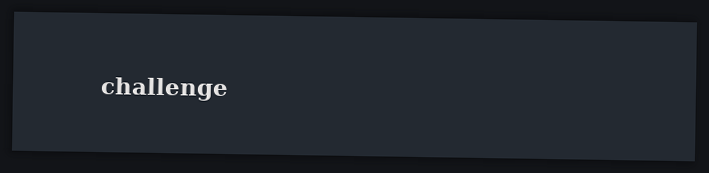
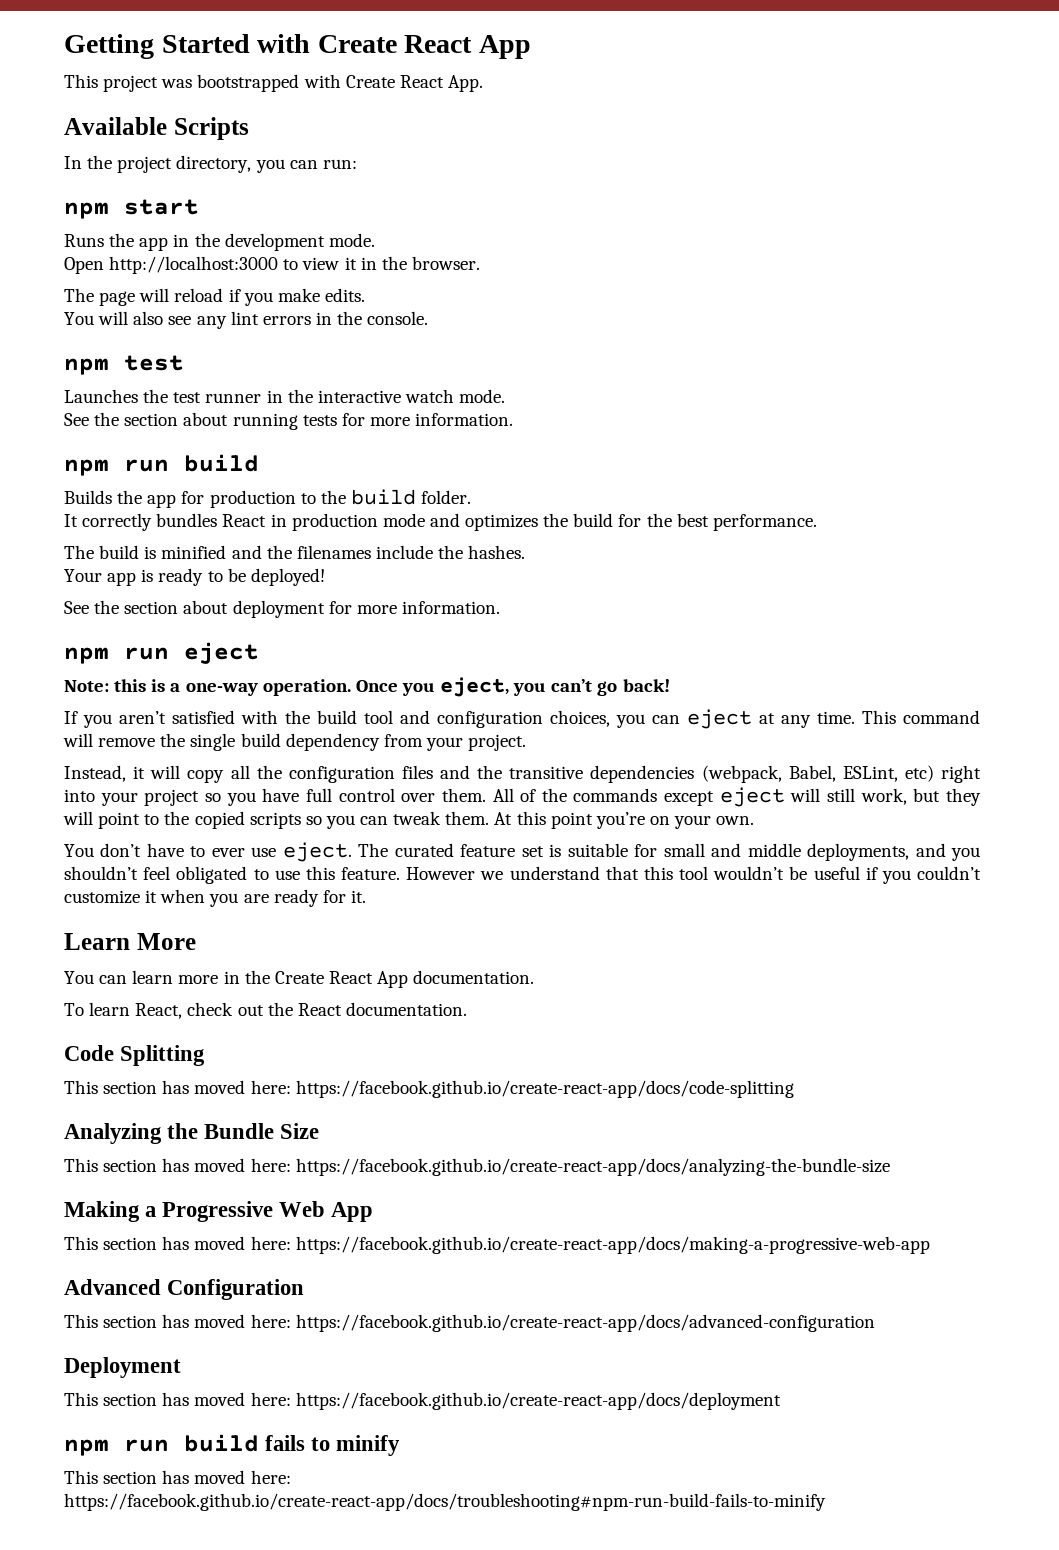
[100,77,229,102] challenge -> [64,34,531,59] [64,74,483,92] [64,117,249,140] [64,155,357,173] [64,199,199,219] [64,233,375,251] [64,256,480,274] [64,288,365,306] [64,311,429,329] [64,355,184,375] [64,389,506,403] [64,412,514,430] [64,454,259,476] [64,489,472,508] [64,513,817,531] [64,545,526,559] [64,568,325,586] [64,600,500,618] [64,642,259,664] [64,677,670,697] [64,709,980,729] [63,733,527,751] [64,765,981,783] [64,787,981,807] [63,811,755,829] [64,842,981,862] [64,866,981,884] [64,889,366,907] [64,933,196,950] [64,970,535,988] [64,1002,467,1019] [64,1045,206,1066] [64,1080,794,1098] [64,1123,320,1144] [64,1158,890,1176] [64,1201,374,1222] [64,1236,930,1254] [64,1279,305,1300] [64,1314,875,1332] [64,1357,181,1378] [64,1392,781,1410] [64,1434,401,1456] [64,1470,291,1484] [64,1493,826,1511] Getting Started with Create React App // This project was bootstrapped with Create React App. // Available Scripts // In the project directory, you can run: // npm start // Runs the app in the development mode. // Open http://localhost:3000 to view it in the browser. // The page will reload if you make edits. // You will also see any lint errors in the console. // npm test // Launches the test runner in the interactive watch mode. // See the section about running tests for more information. // npm run build // Builds the app for production to the build folder. // It correctly bundles React in production mode and optimizes the build for the best performance. // The build is minified and the filenames include the hashes. // Your app is ready to be deployed! // See the section about deployment for more information. // npm run eject // Note: this is a one-way operation. Once you eject, you can’t go back! // If you aren’t satisfied with the build tool and configuration choices, you can eject at any time. This command will remove the single build dependency from your project. // Instead, it will copy all the configuration files and the transitive dependencies (webpack, Babel, ESLint, etc) right into your project so you have full control over them. All of the commands except eject will still work, but they will point to the copied scripts so you can tweak them. At this point you’re on your own. // You don’t have to ever use eject. The curated feature set is suitable for small and middle deployments, and you shouldn’t feel obligated to use this feature. However we understand that this tool wouldn’t be useful if you couldn’t customize it when you are ready for it. // Learn More // You can learn more in the Create React App documentation. // To learn React, check out the React documentation. // Code Splitting // This section has moved here: https://facebook.github.io/create-react-app/docs/code-splitting // Analyzing the Bundle Size // This section has moved here: https://facebook.github.io/create-react-app/docs/analyzing-the-bundle-size // Making a Progressive Web App // This section has moved here: https://facebook.github.io/create-react-app/docs/making-a-progressive-web-app // Advanced Configuration // This section has moved here: https://facebook.github.io/create-react-app/docs/advanced-configuration // Deployment // This section has moved here: https://facebook.github.io/create-react-app/docs/deployment // npm run build fails to minify // This section has moved here: https://facebook.github.io/create-react-app/docs/troubleshooting#npm-run-build-fails-to-minify

